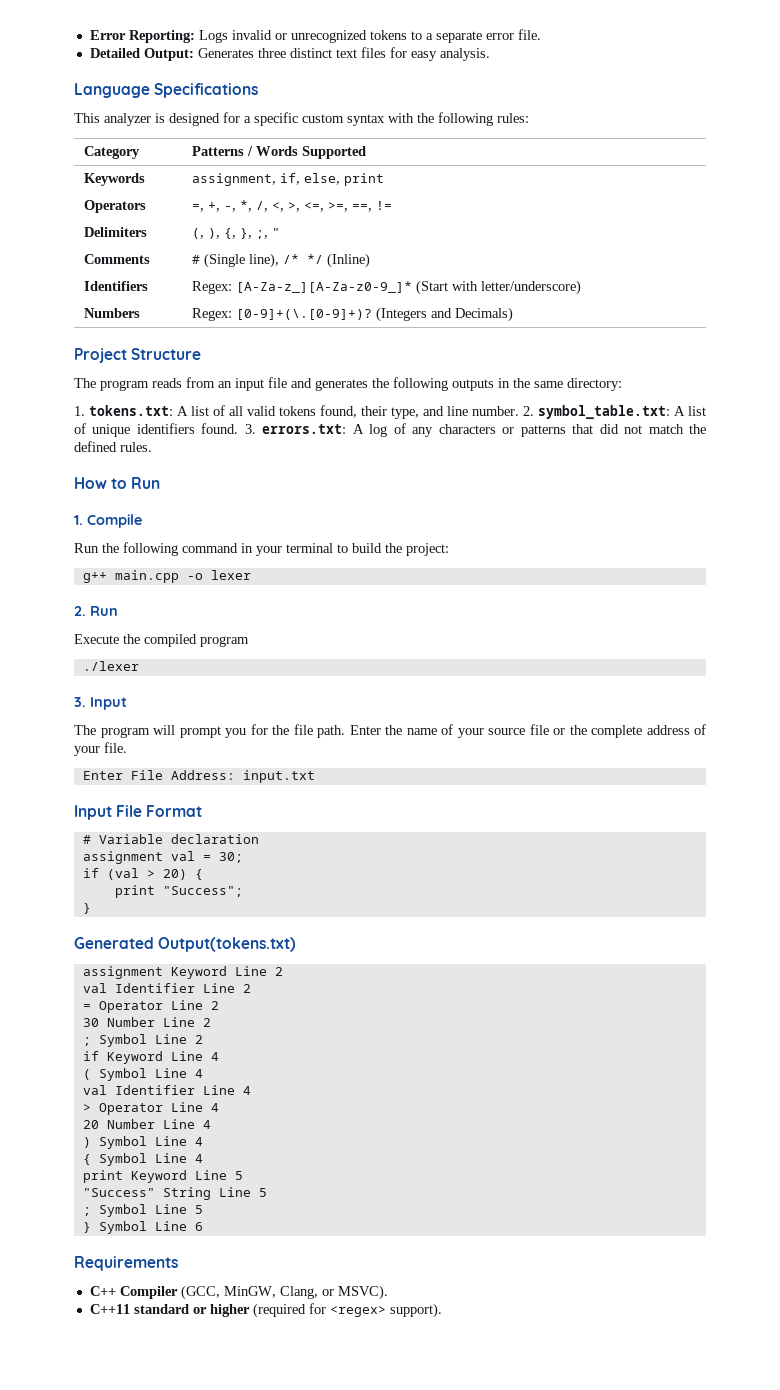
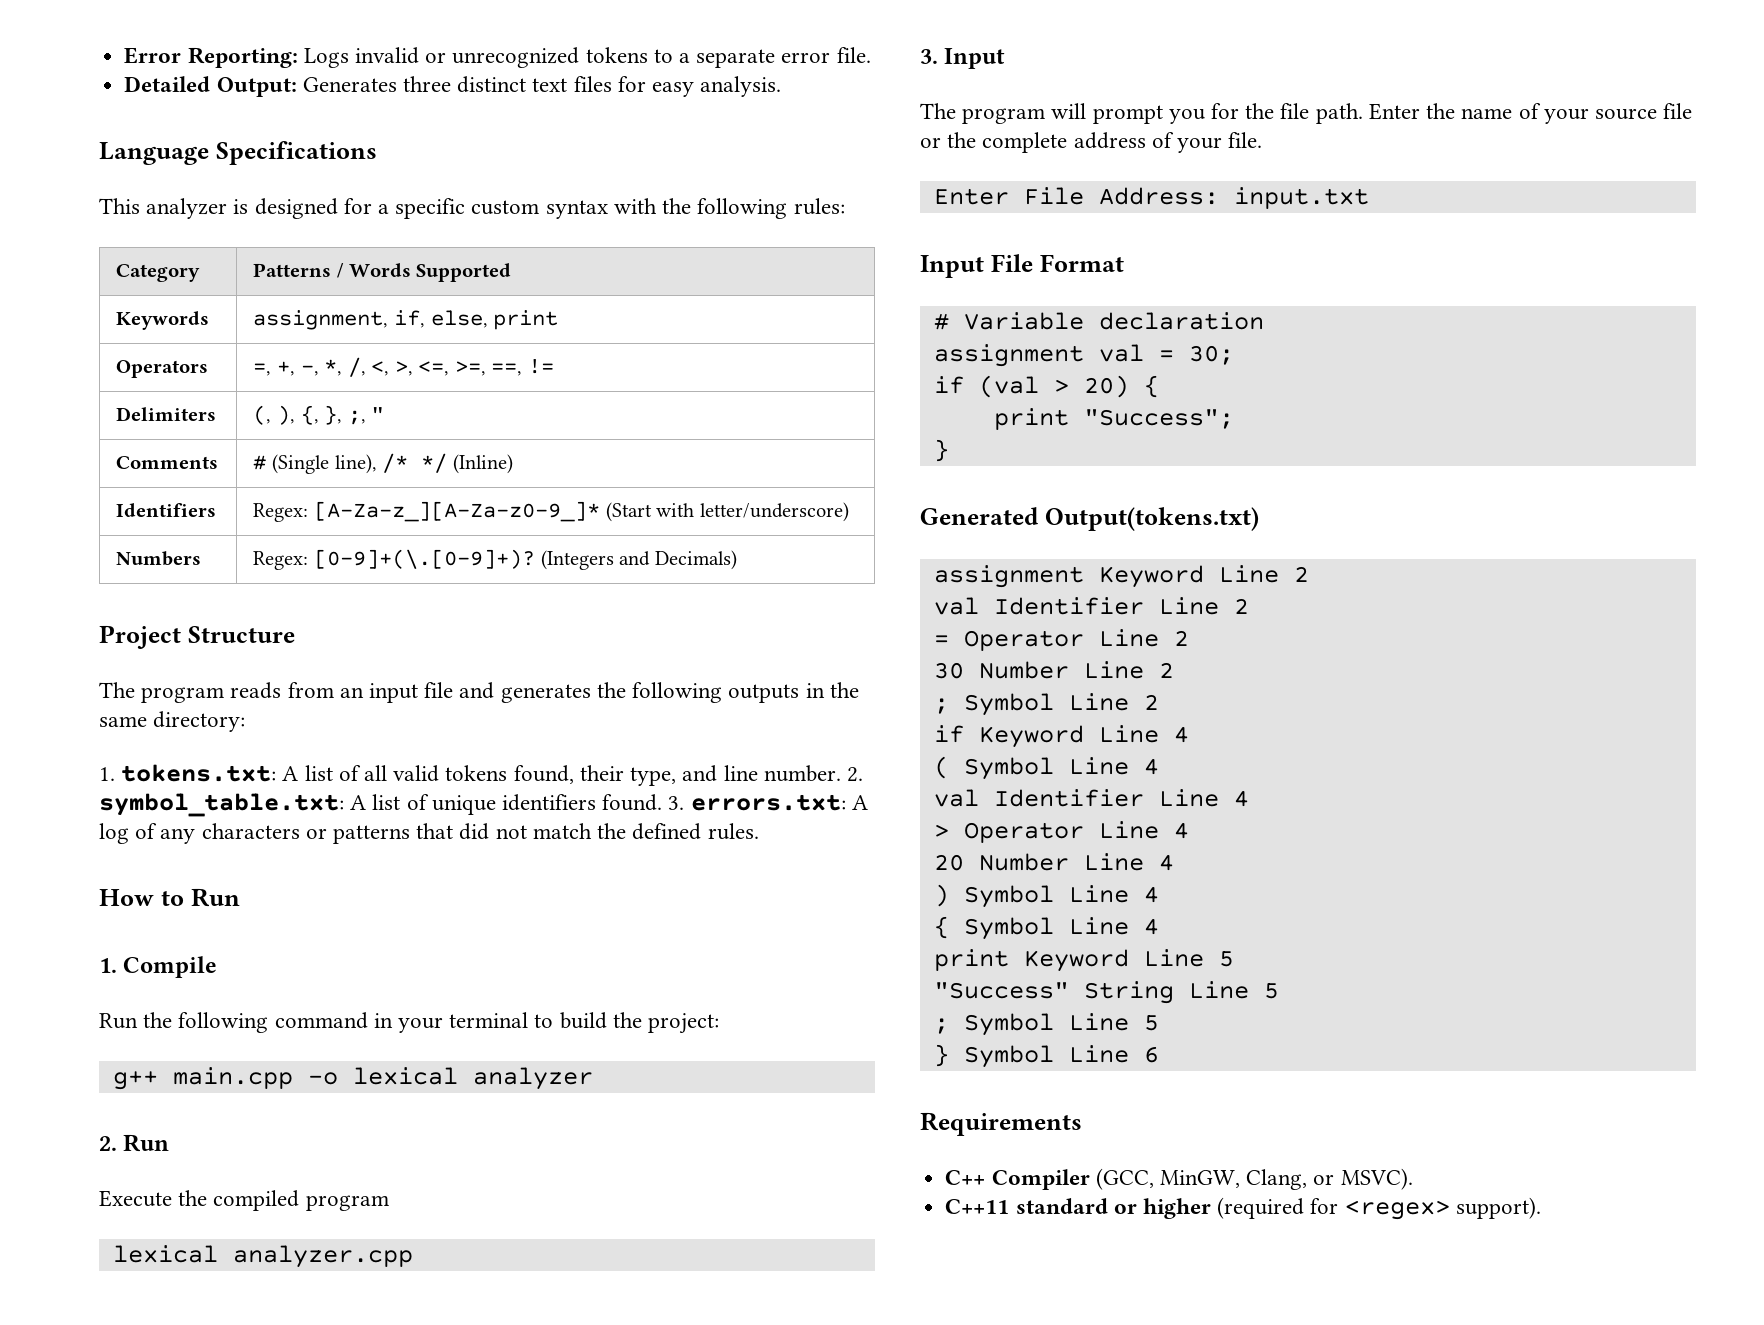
[210,570,251,580] lexer -> [352,1067,593,1090] lexical analyzer
[82,661,139,671] ./lexer -> [112,1245,413,1268] lexical analyzer.cpp

